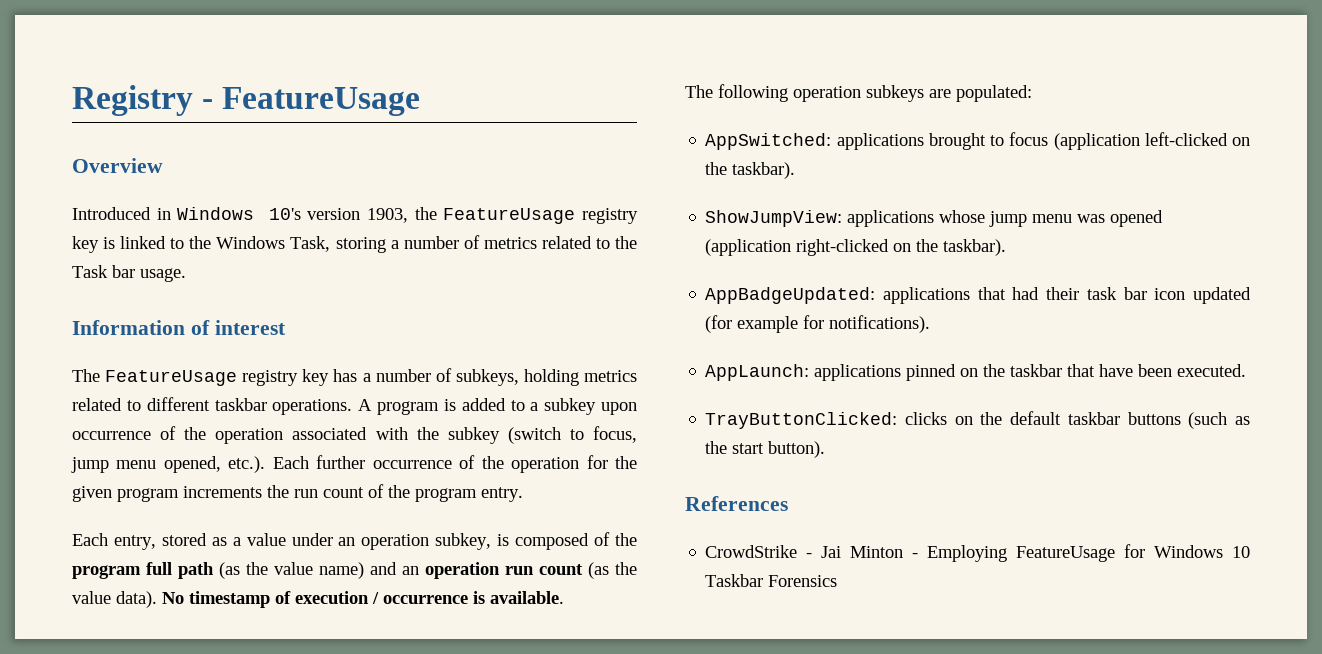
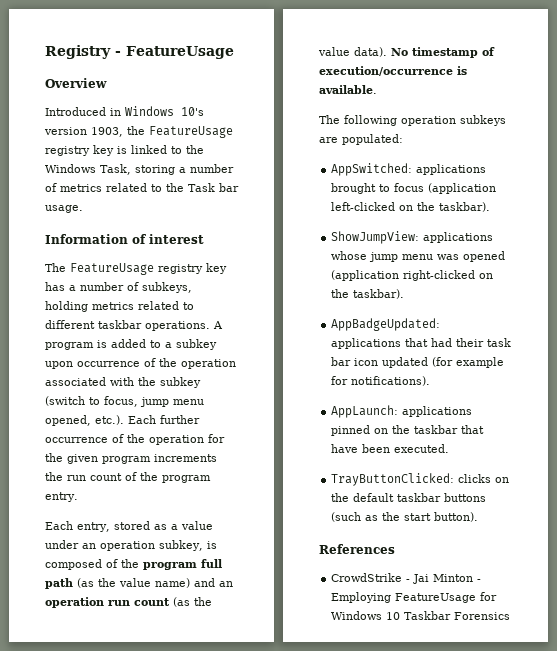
[295,591,468,604] execution / occurrence -> [319,66,453,76] execution/occurrence

